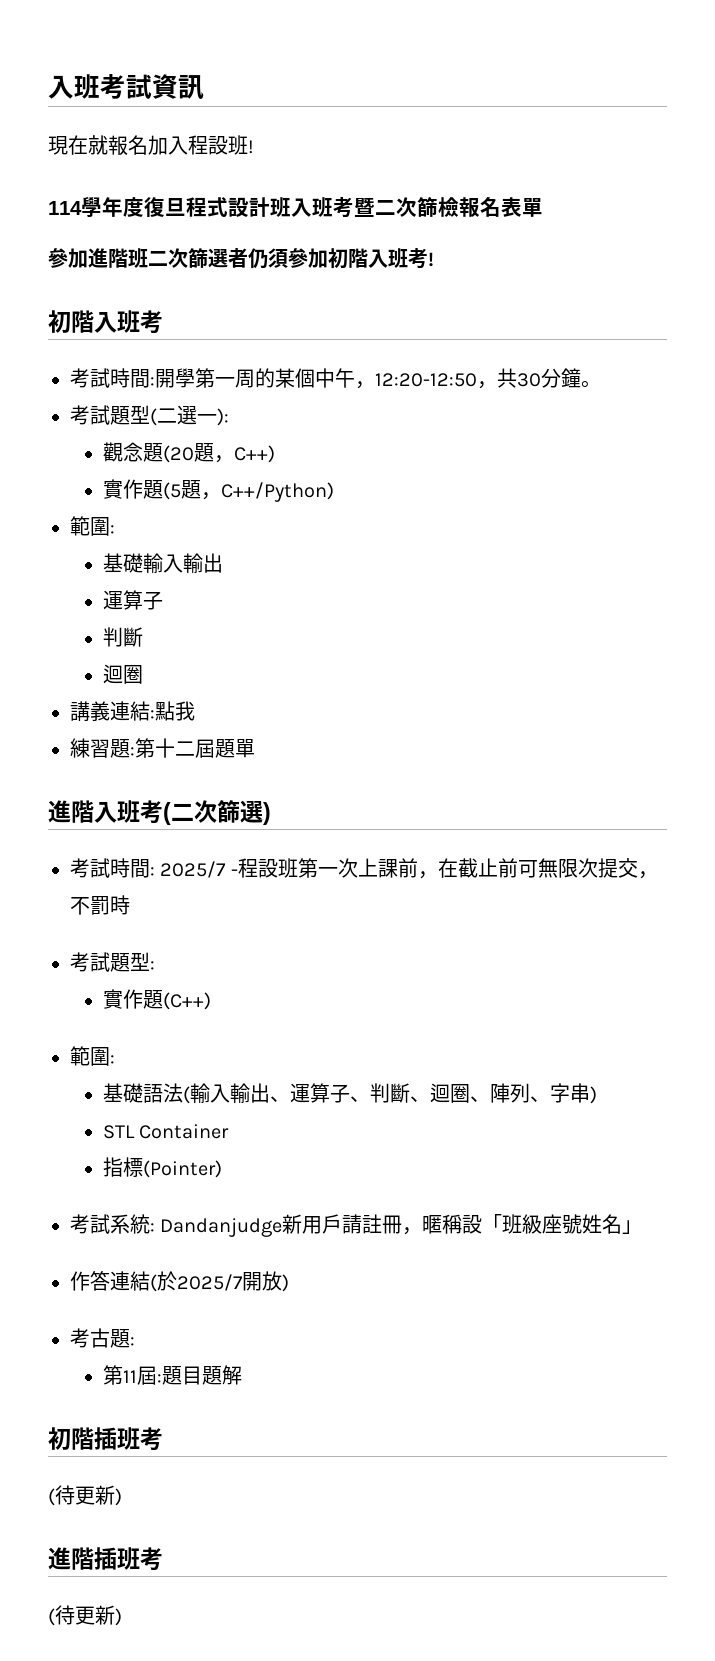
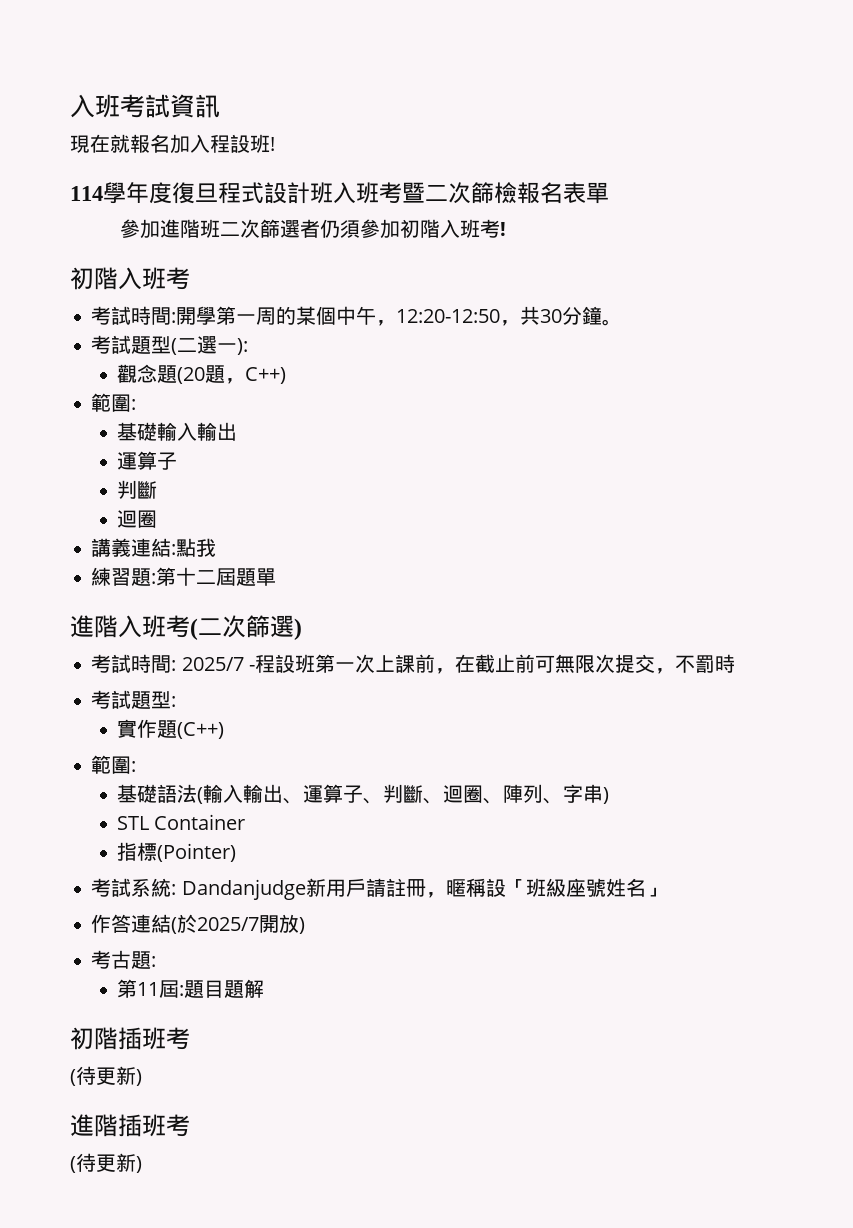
[102,479,334,502] // 實作題(5題，C++/Python) -> (287, 375) none

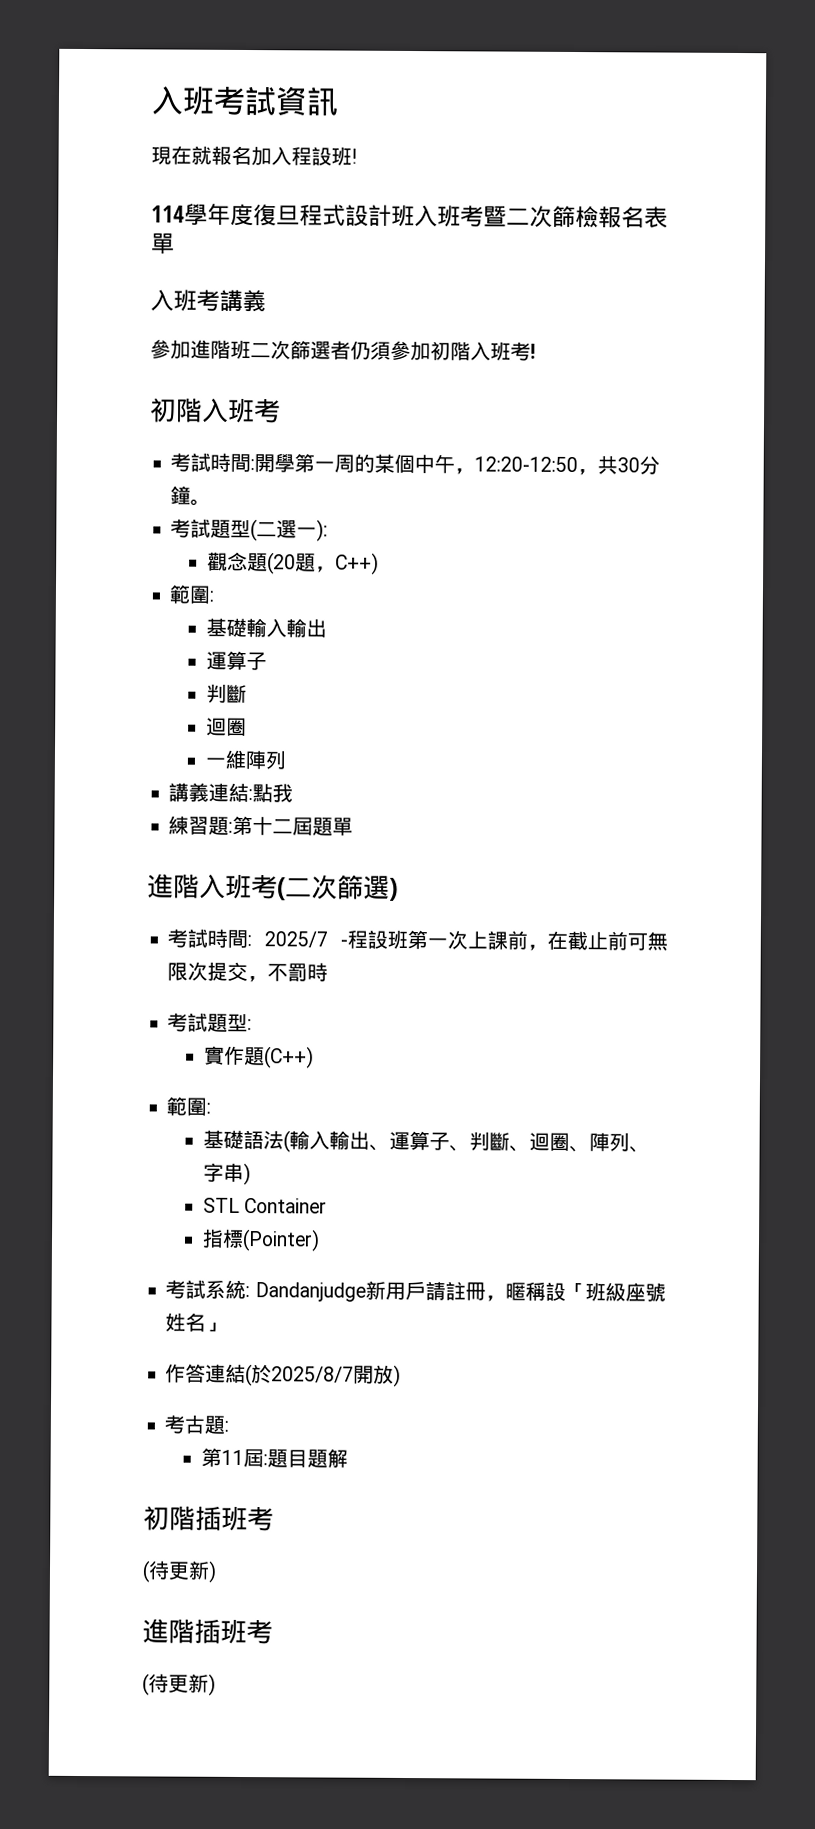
(609, 193) none -> [150,289,266,313] // 入班考講義
(158, 519) none -> [204,749,287,770] // 一維陣列
[197,917,260,931] 2025/7 -> [271,1366,355,1383] 2025/8/7

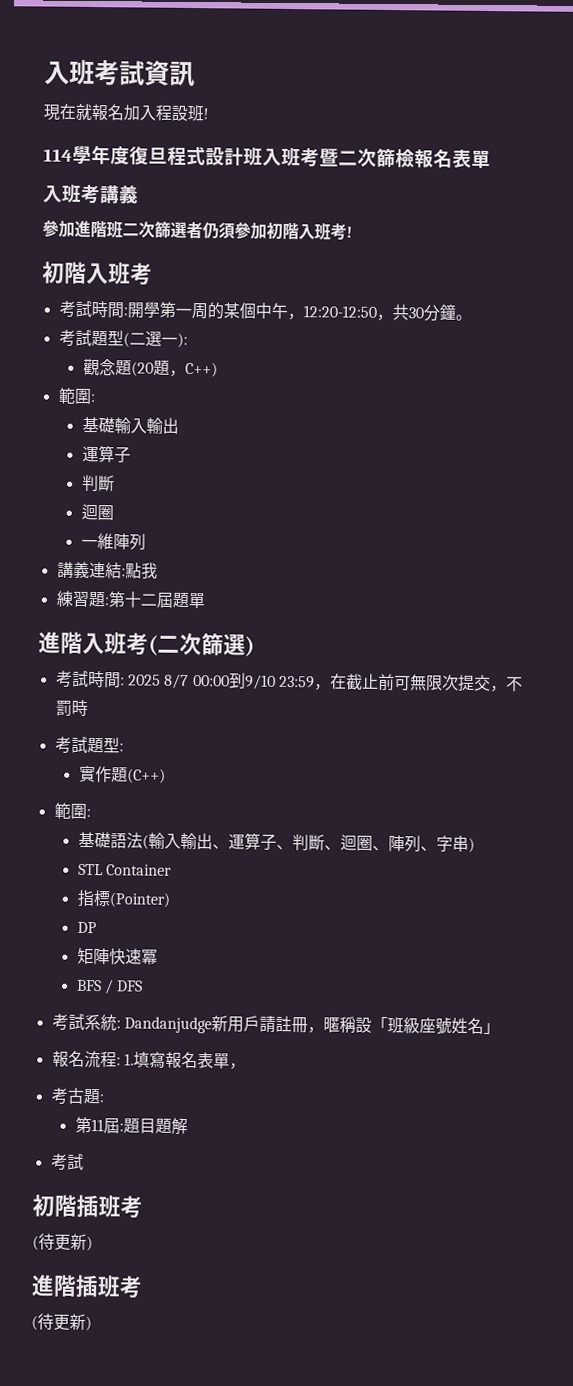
[264,929,528,950] 2025/7 -程設班第一次上課前 -> [127,672,315,690] 2025 8/7 00:00到9/10 23:59
(320, 1240) none -> [76,921,97,934] [76,947,158,965] [75,979,144,995] // DP // 矩陣快速冪 // BFS / DFS
[165,1363,402,1387] 作答連結(於2025/8/7開放) -> [51,1050,246,1070] 報名流程: 1.填寫報名表單，
(348, 1458) none -> [50,1153,84,1171] // 考試

